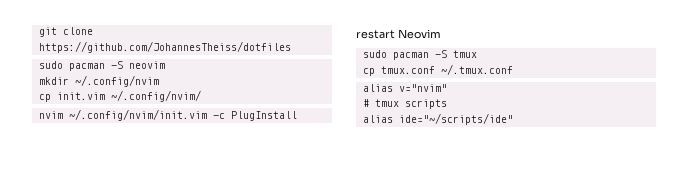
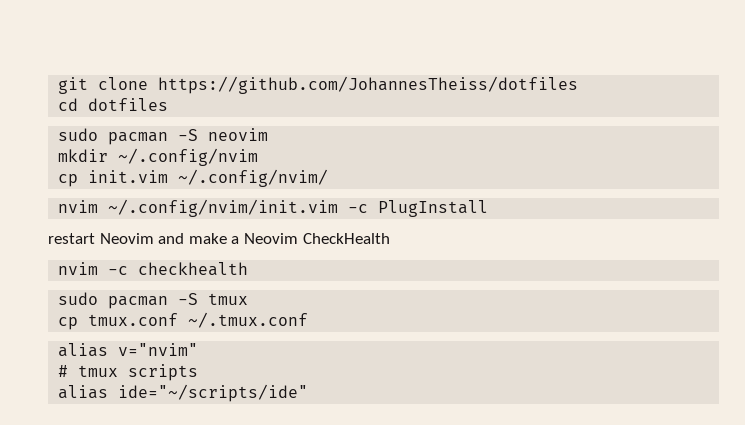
(291, 47) none -> [58,98,169,111] // cd dotfiles
(441, 34) none -> [158,233,390,244] [58,262,249,276] and make a Neovim CheckHealth // nvim -c checkhealth

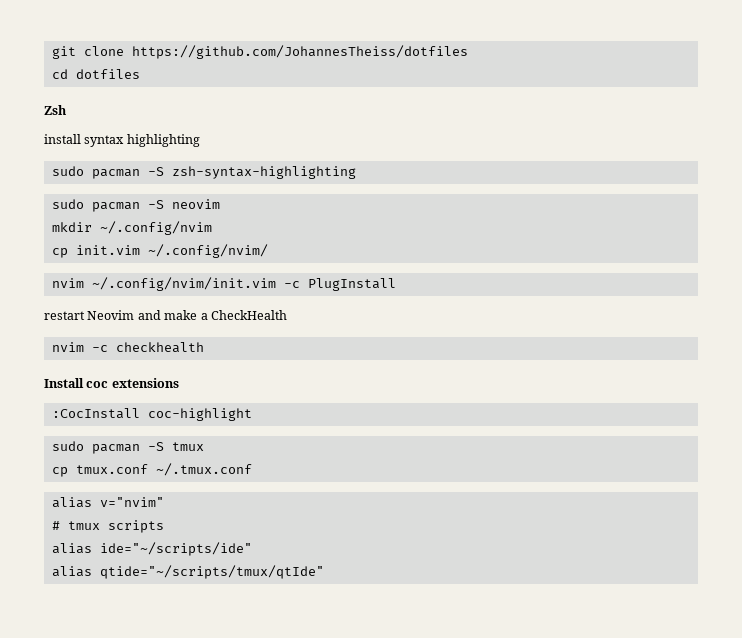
(169, 104) none -> [44,105,67,115] [44,134,200,147] [51,166,356,179] // Zsh // install syntax highlighting // sudo pacman -S zsh-syntax-highlighting
[243,233,298,244] Neovim -> (208, 316) none
(249, 269) none -> [44,378,179,388] [51,408,252,421] // Install coc extensions // :CocInstall coc-highlight
(309, 393) none -> [51,565,324,579] // alias qtide="~/scripts/tmux/qtIde"

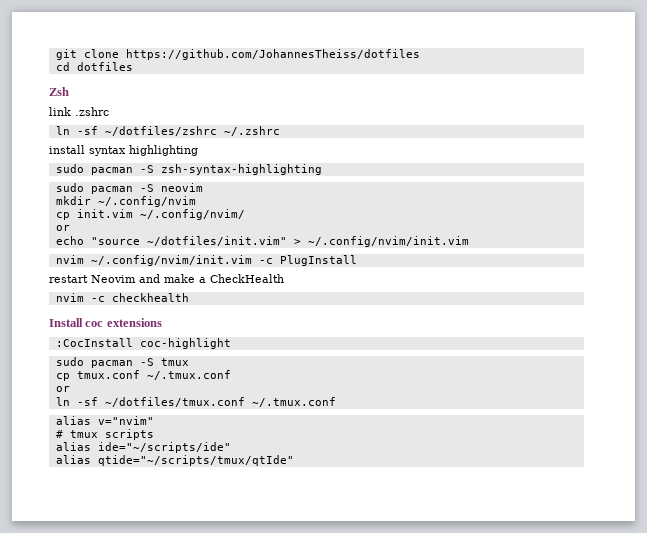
(67, 110) none -> [49,107,109,116] [55,126,280,136] // link .zshrc // ln -sf ~/dotfiles/zshrc ~/.zshrc
(268, 251) none -> [55,225,70,231] [55,236,469,247] // or // echo "source ~/dotfiles/init.vim" > ~/.config/nvim/init.vim
(252, 469) none -> [55,386,70,392] [55,397,336,407] // or // ln -sf ~/dotfiles/tmux.conf ~/.tmux.conf

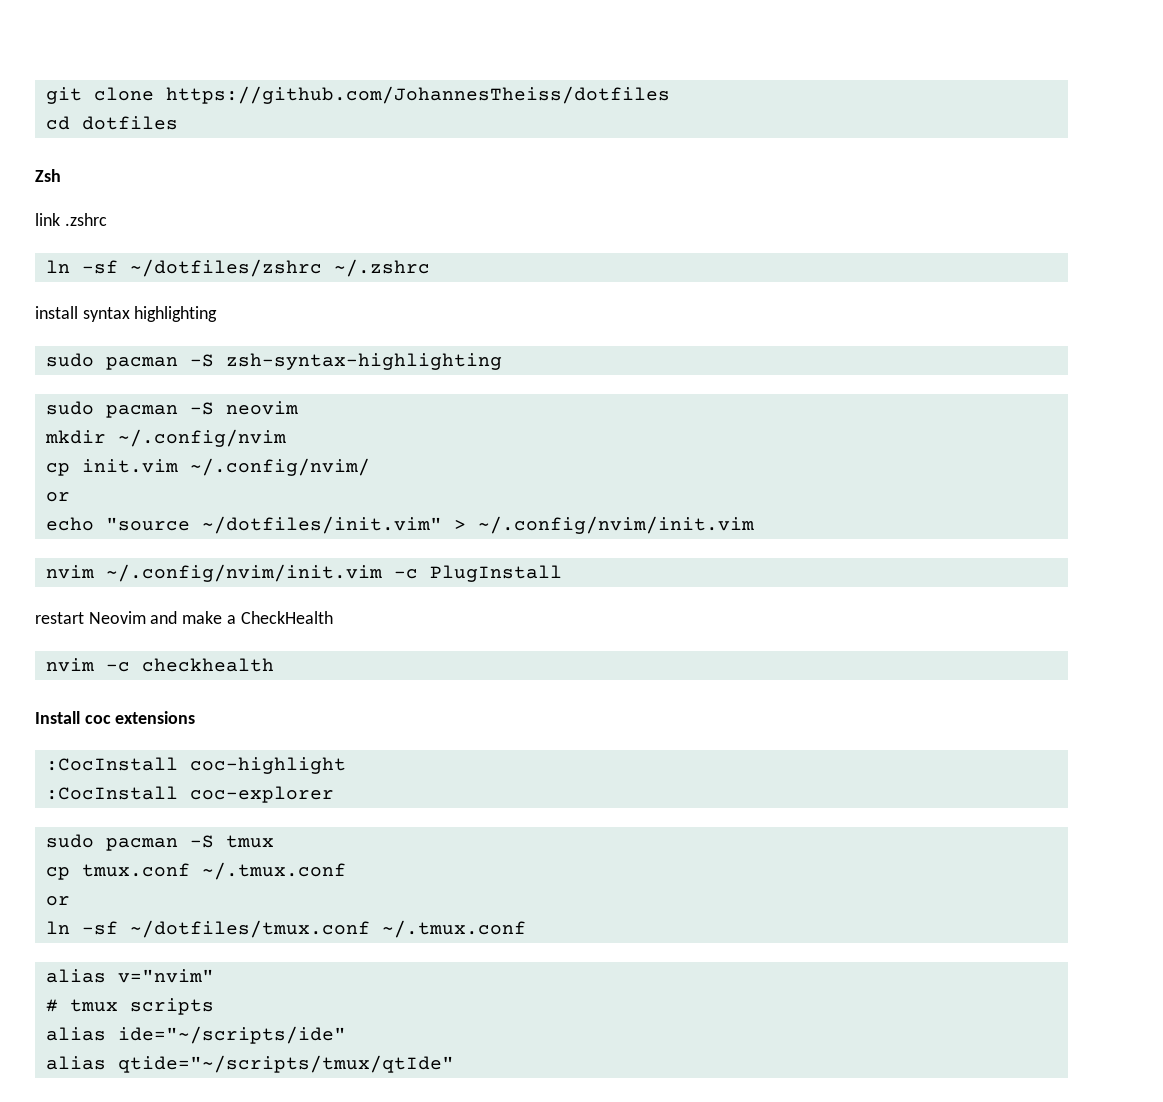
(231, 343) none -> [45,786,334,803] // :CocInstall coc-explorer

